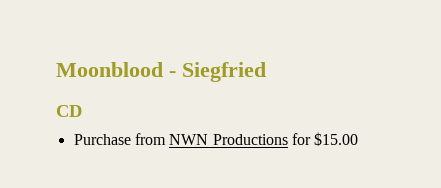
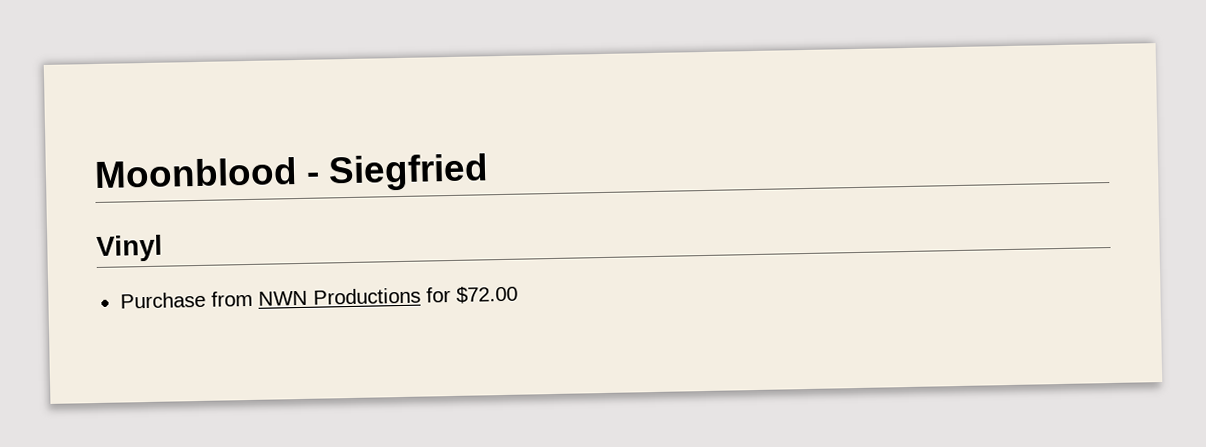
[56,105,82,117] CD -> [96,234,163,262] Vinyl
[314,132,359,146] $15.00 -> [455,285,518,304] $72.00

